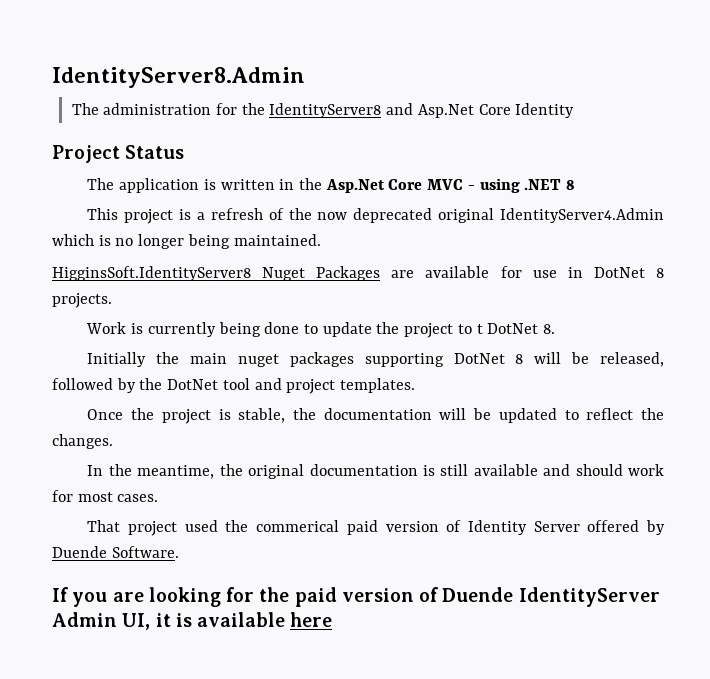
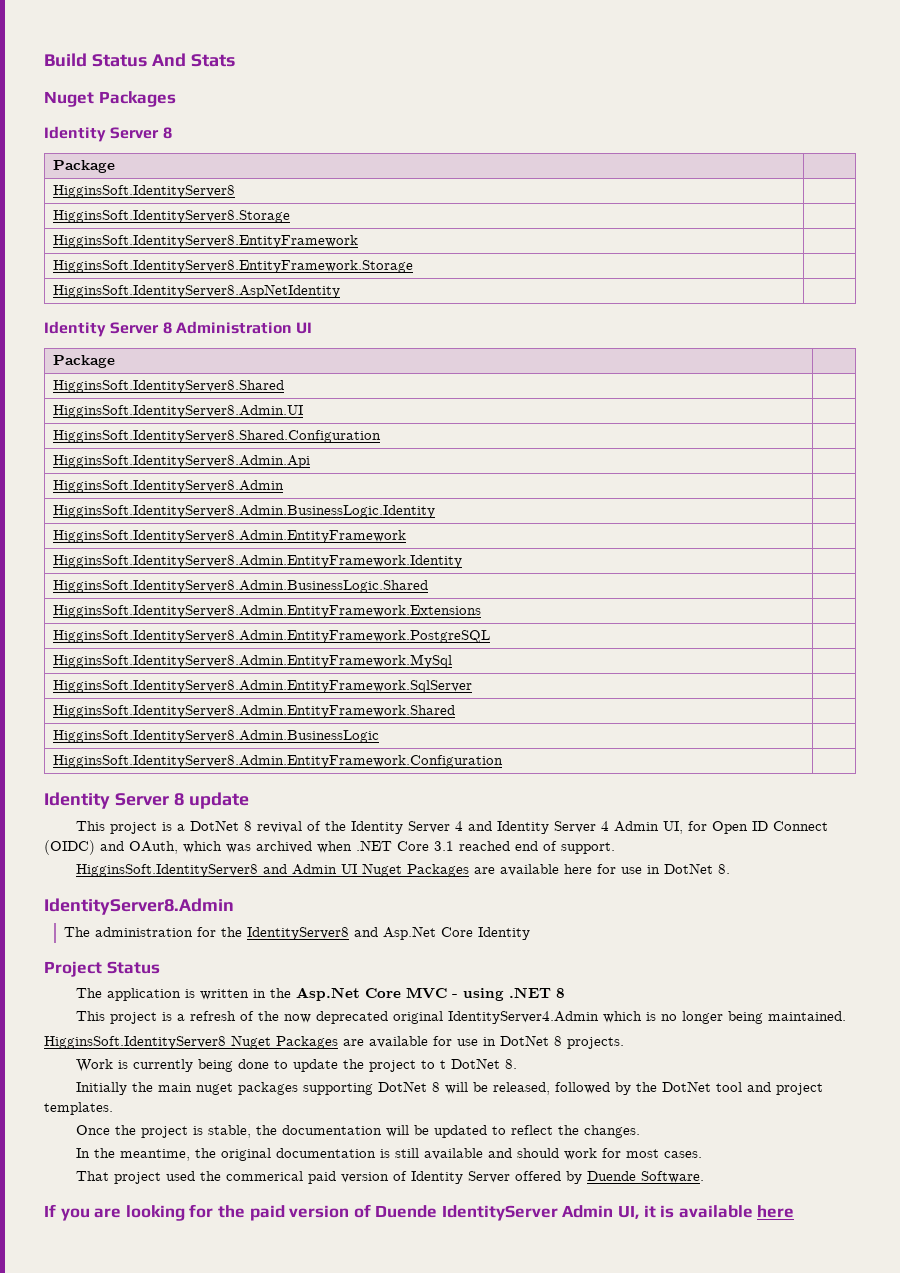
(52, 77) none -> [44,53,235,67] [44,91,176,107] [44,126,172,142] [53,160,116,173] [53,185,236,198] [53,210,291,223] [53,235,359,248] [53,260,414,273] [53,284,341,298] [44,321,313,337] [53,355,116,368] [53,380,285,393] [53,405,304,418] [53,430,382,443] [53,455,311,468] [53,480,285,493] [53,505,436,518] [53,530,407,543] [53,555,463,568] [53,580,429,593] [53,605,482,618] [53,630,491,643] [53,654,453,668] [53,680,473,693] [53,705,456,718] [53,730,380,743] [53,755,504,768] [44,792,249,809] [76,820,829,834] [44,840,615,855] [76,863,731,877] Build Status And Stats // Nuget Packages // Identity Server 8 // Package | // HigginsSoft.IdentityServer8 | // HigginsSoft.IdentityServer8.Storage | // HigginsSoft.IdentityServer8.EntityFramework | // HigginsSoft.IdentityServer8.EntityFramework.Storage | // HigginsSoft.IdentityServer8.AspNetIdentity | // Identity Server 8 Administration UI // Package | // HigginsSoft.IdentityServer8.Shared | // HigginsSoft.IdentityServer8.Admin.UI | // HigginsSoft.IdentityServer8.Shared.Configuration | // HigginsSoft.IdentityServer8.Admin.Api | // HigginsSoft.IdentityServer8.Admin | // HigginsSoft.IdentityServer8.Admin.BusinessLogic.Identity | // HigginsSoft.IdentityServer8.Admin.EntityFramework | // HigginsSoft.IdentityServer8.Admin.EntityFramework.Identity | // HigginsSoft.IdentityServer8.Admin.BusinessLogic.Shared | // HigginsSoft.IdentityServer8.Admin.EntityFramework.Extensions | // HigginsSoft.IdentityServer8.Admin.EntityFramework.PostgreSQL | // HigginsSoft.IdentityServer8.Admin.EntityFramework.MySql | // HigginsSoft.IdentityServer8.Admin.EntityFramework.SqlServer | // HigginsSoft.IdentityServer8.Admin.EntityFramework.Shared | // HigginsSoft.IdentityServer8.Admin.BusinessLogic | // HigginsSoft.IdentityServer8.Admin.EntityFramework.Configuration | // Identity Server 8 update // This project is a DotNet 8 revival of the Identity Server 4 and Identity Server 4 Admin UI, for Open ID Connect (OIDC) and OAuth, which was archived when .NET Core 3.1 reached end of support. // HigginsSoft.IdentityServer8 and Admin UI Nuget Packages are available here for use in DotNet 8. //

